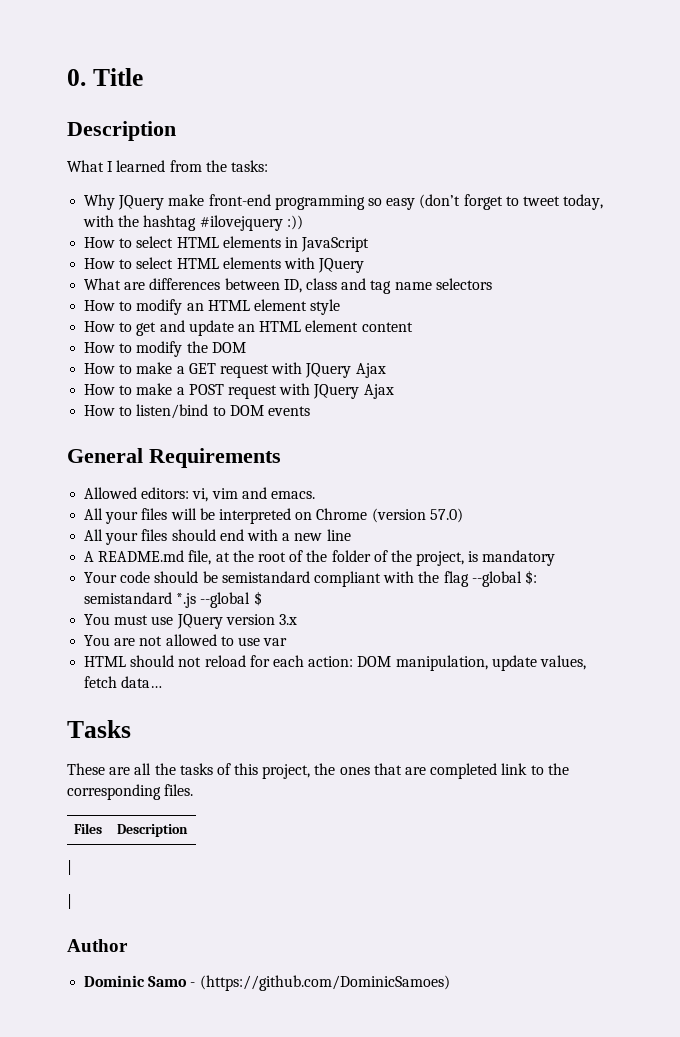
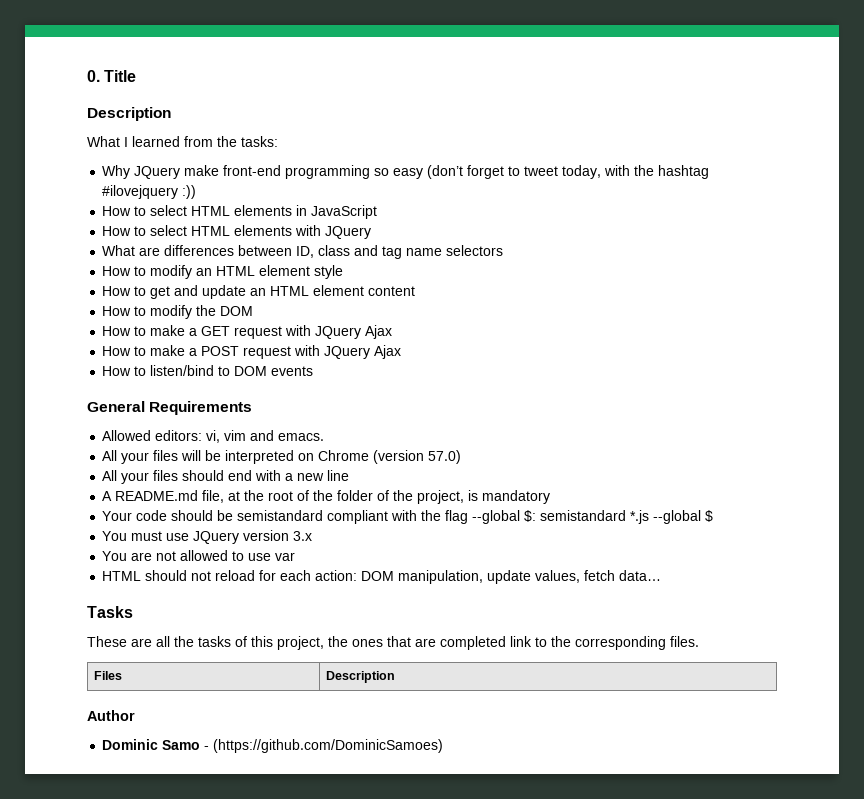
[67,860,72,875] [67,894,72,909] // | // | -> (395, 677) none

